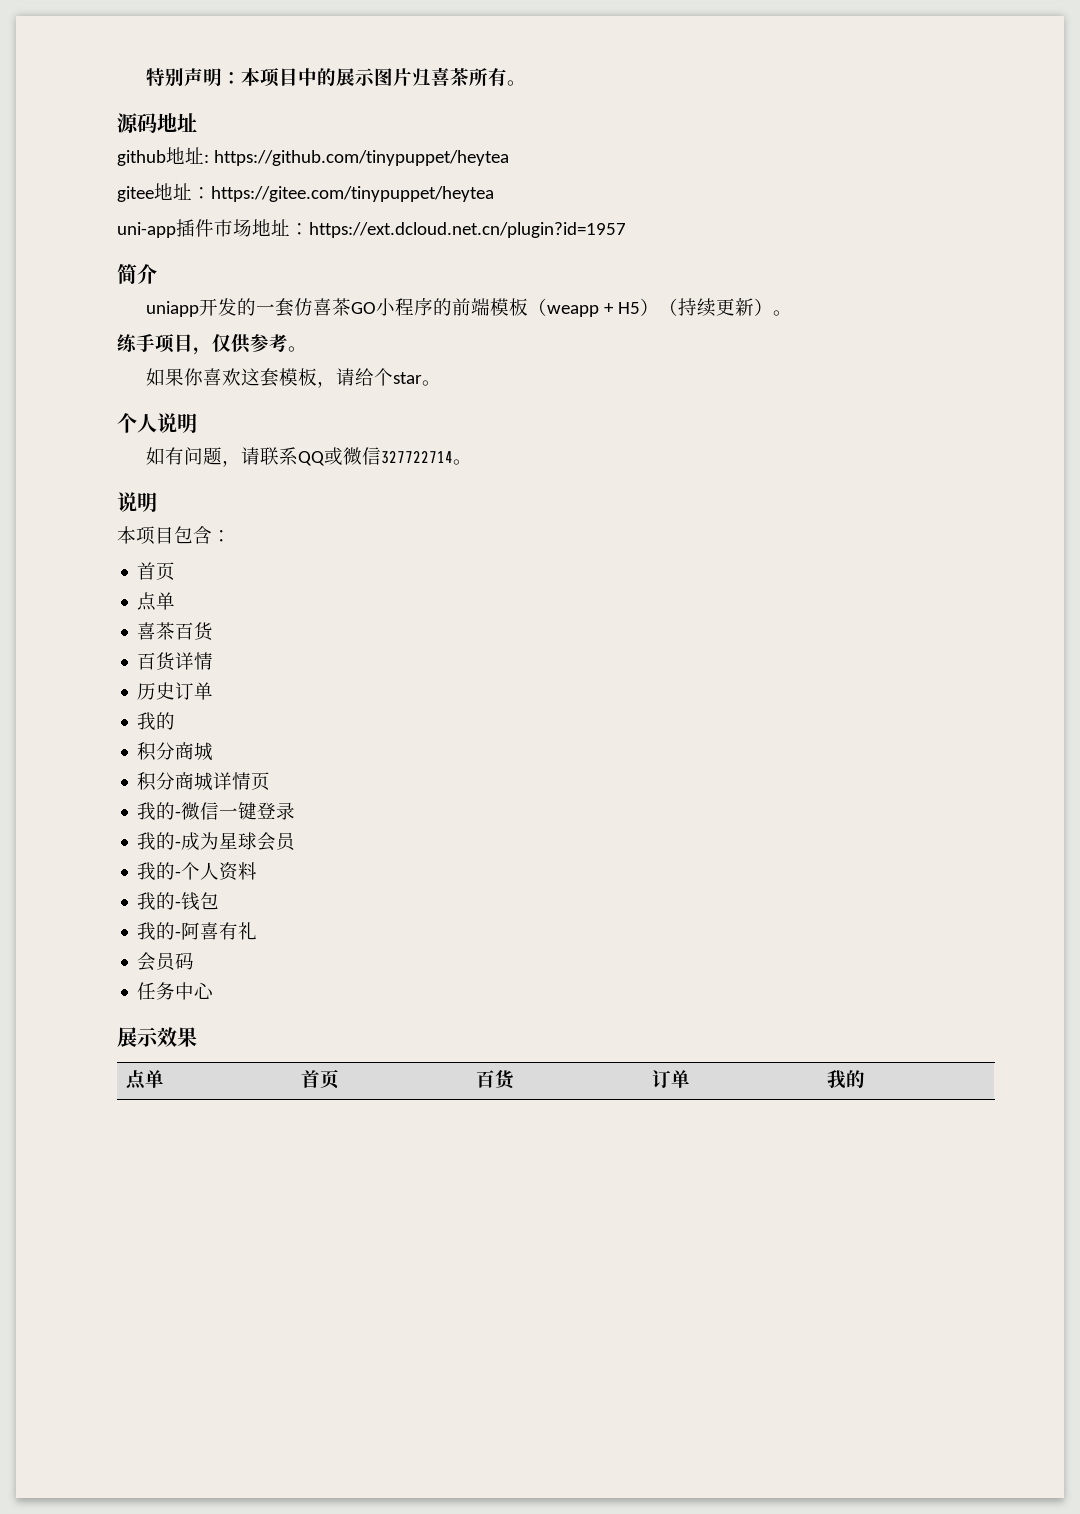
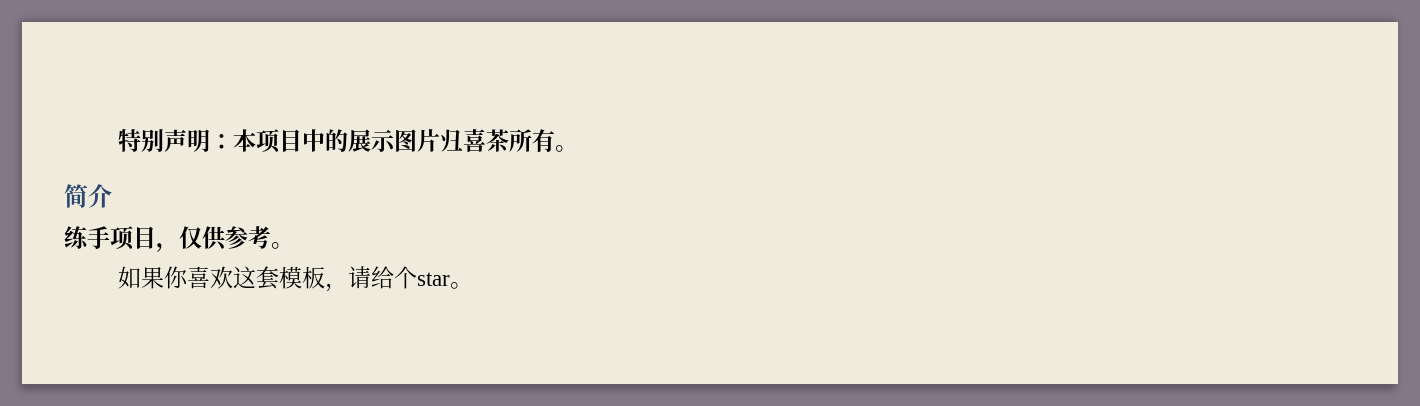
[117,113,197,133] [117,147,509,166] [117,183,494,202] [117,219,626,238] [117,264,157,284] [146,298,793,317] 源码地址 // github地址: https://github.com/tinypuppet/heytea // gitee地址：https://gitee.com/tinypuppet/heytea // uni-app插件市场地址：https://ext.dcloud.net.cn/plugin?id=1957 // 简介 // uniapp开发的一套仿喜茶GO小程序的前端模板（weapp + H5）（持续更新）。 -> [64,184,112,208] 简介
[117,413,197,433] [146,447,473,467] [117,492,157,512] [117,526,231,545] [137,562,176,581] [137,592,176,611] [137,622,215,641] [137,652,214,671] [137,682,214,700] [137,712,176,730] [137,742,214,761] [137,772,271,791] [137,802,296,820] [137,832,297,851] [137,862,258,881] [137,892,220,911] [137,922,258,940] [137,952,195,971] [137,982,215,1000] [117,1027,197,1047] [126,1070,165,1090] [301,1069,340,1089] [476,1069,517,1089] [652,1070,691,1088] [827,1070,866,1089] // 个人说明 // 如有问题，请联系QQ或微信327722714。 // 说明 // 本项目包含： // 首页 // 点单 // 喜茶百货 // 百货详情 // 历史订单 // 我的 // 积分商城 // 积分商城详情页 // 我的-微信一键登录 // 我的-成为星球会员 // 我的-个人资料 // 我的-钱包 // 我的-阿喜有礼 // 会员码 // 任务中心 // 展示效果 // 点单 | 首页 | 百货 | 订单 | 我的 -> (474, 285) none

